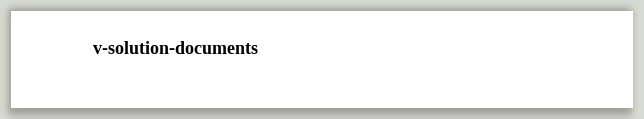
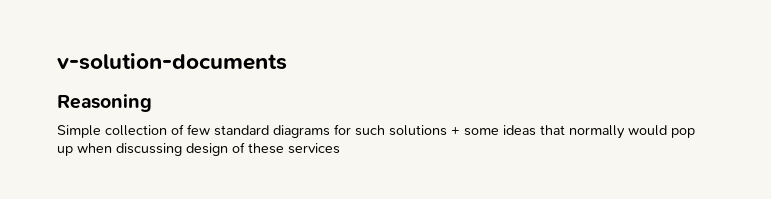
(258, 47) none -> [57,94,152,112] [57,124,695,139] [57,142,340,156] // Reasoning // Simple collection of few standard diagrams for such solutions + some ideas that normally would pop up when discussing design of these services

